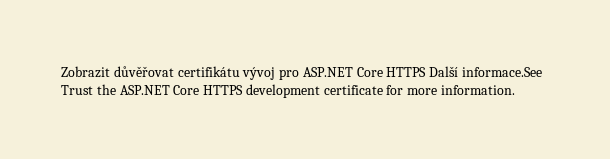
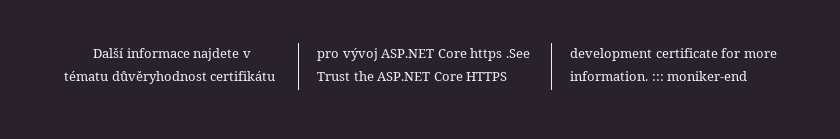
[61,66,543,80] Zobrazit důvěřovat certifikátu vývoj pro ASP.NET Core HTTPS Další informace.See -> [93,48,251,61] [64,71,276,84] [317,48,530,61] Další informace najdete v tématu důvěryhodnost certifikátu pro vývoj ASP.NET Core https .See
(516, 90) none -> [651,71,748,81] ::: moniker-end

